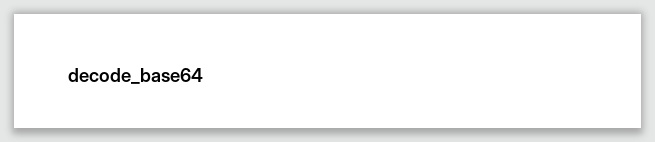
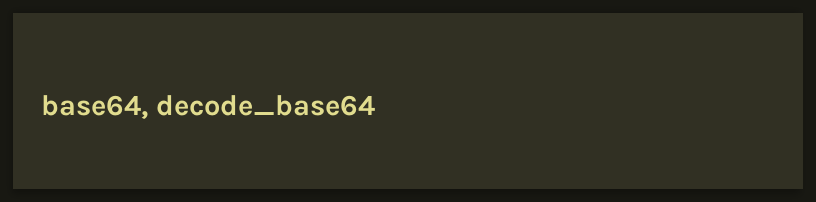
(68, 76) none -> [41,95,148,119] base64,

